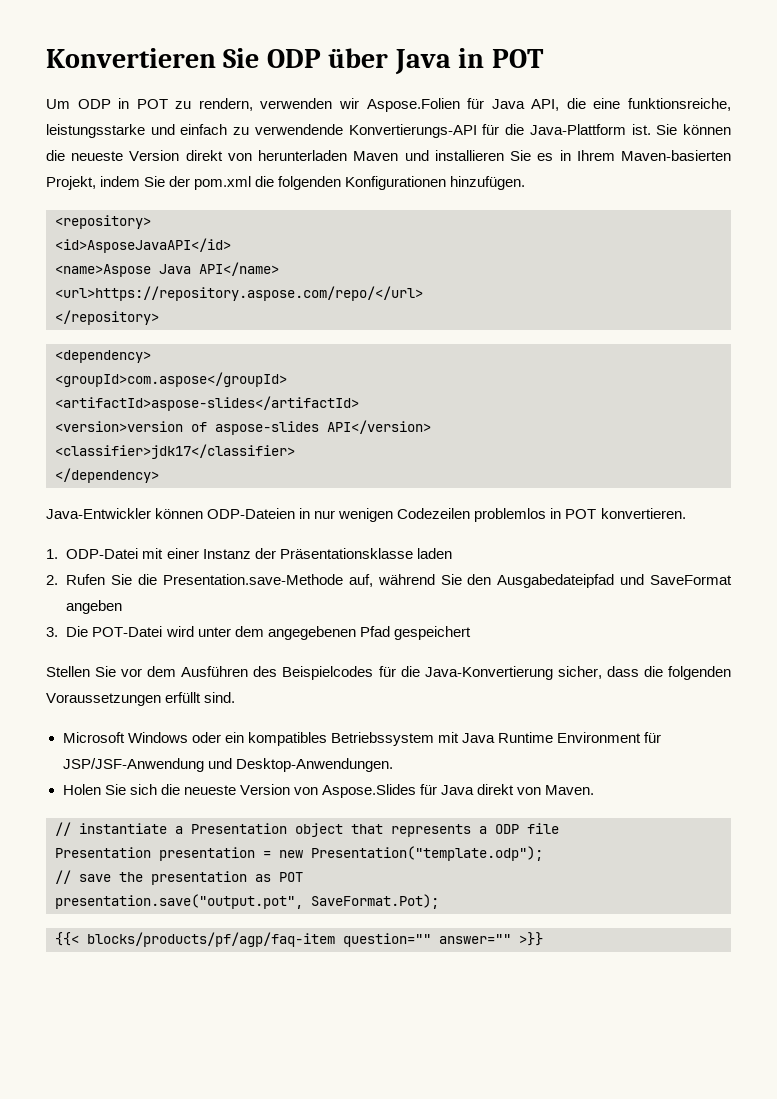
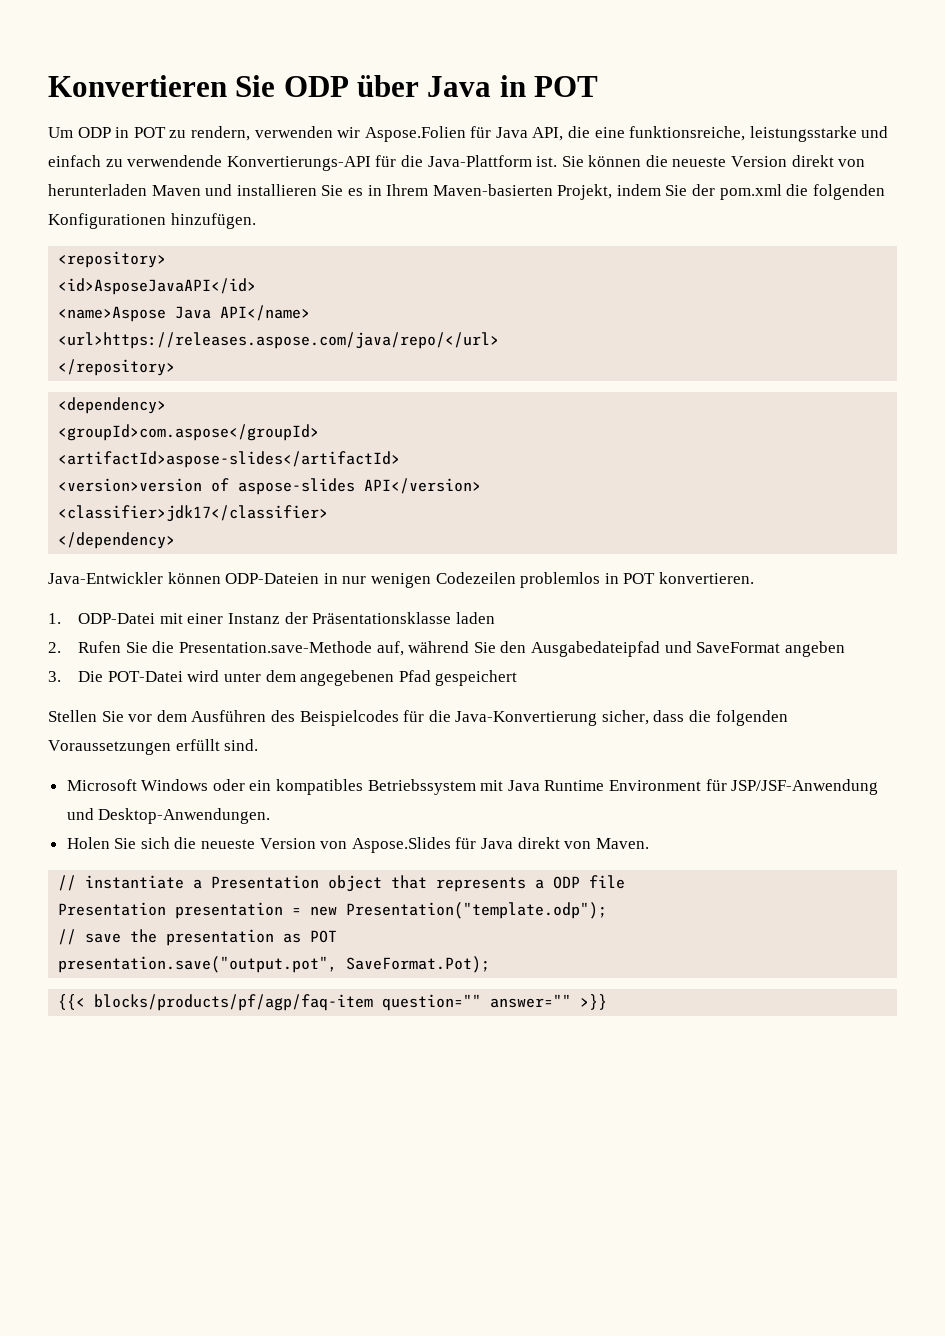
[55,286,423,301] <url>https://repository.aspose.com/repo/</url> -> [58,332,500,349] <url>https://releases.aspose.com/java/repo/</url>

